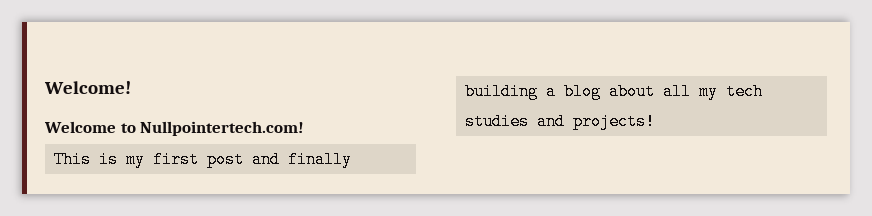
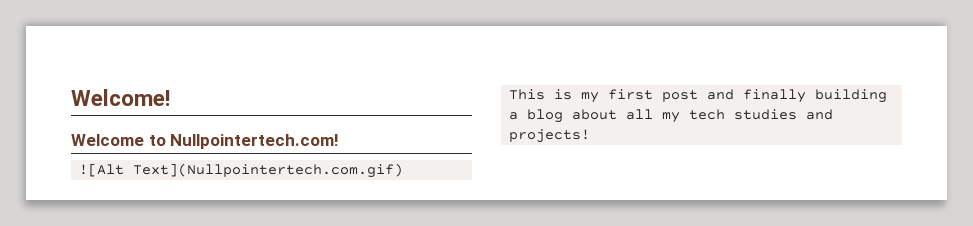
(305, 128) none -> [78,163,403,178] // ![Alt Text](Nullpointertech.com.gif)

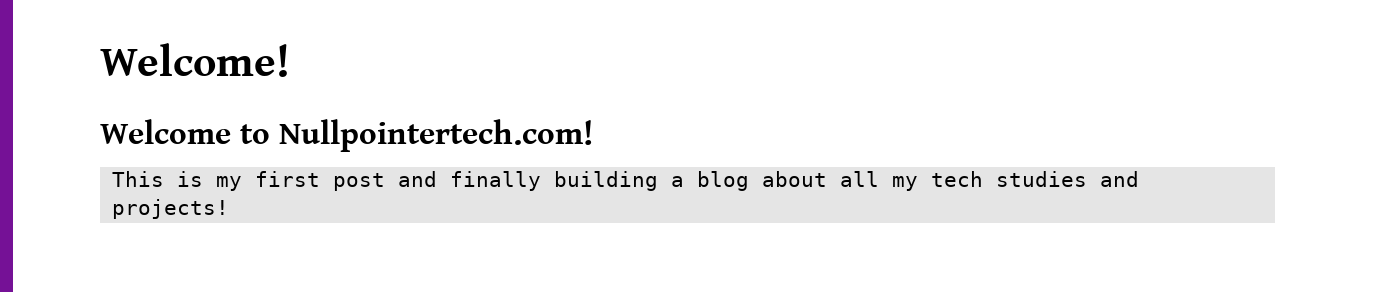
[78,163,403,178] // ![Alt Text](Nullpointertech.com.gif) -> (594, 135) none

